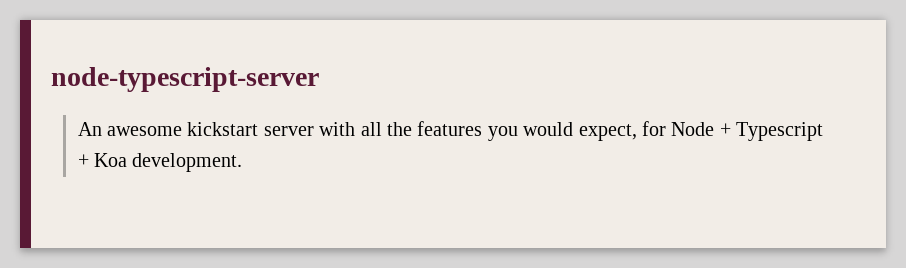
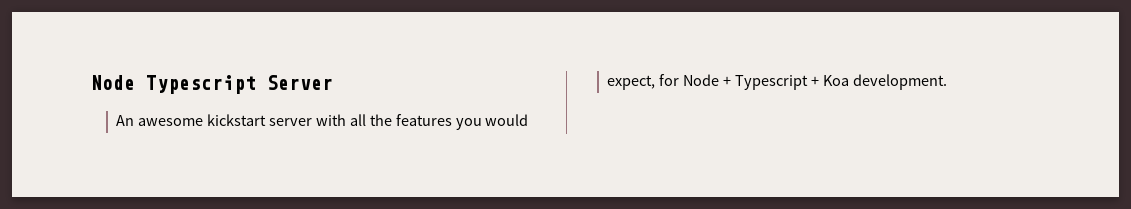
[51,67,319,92] node-typescript-server -> [91,75,333,94] Node Typescript Server

